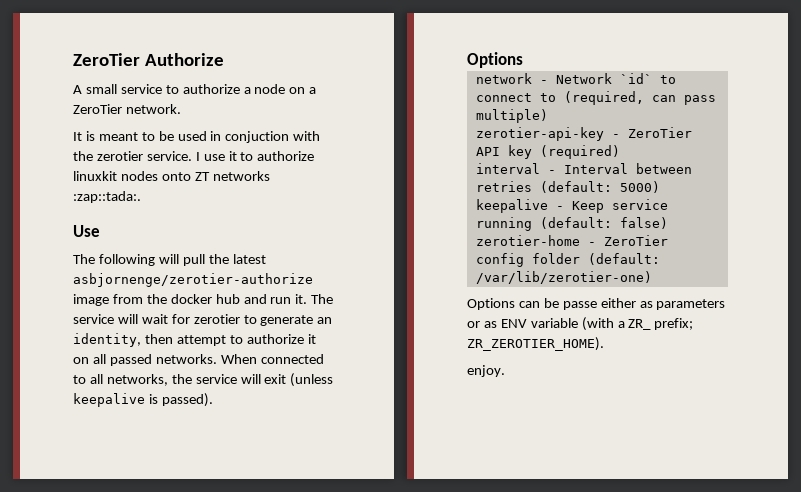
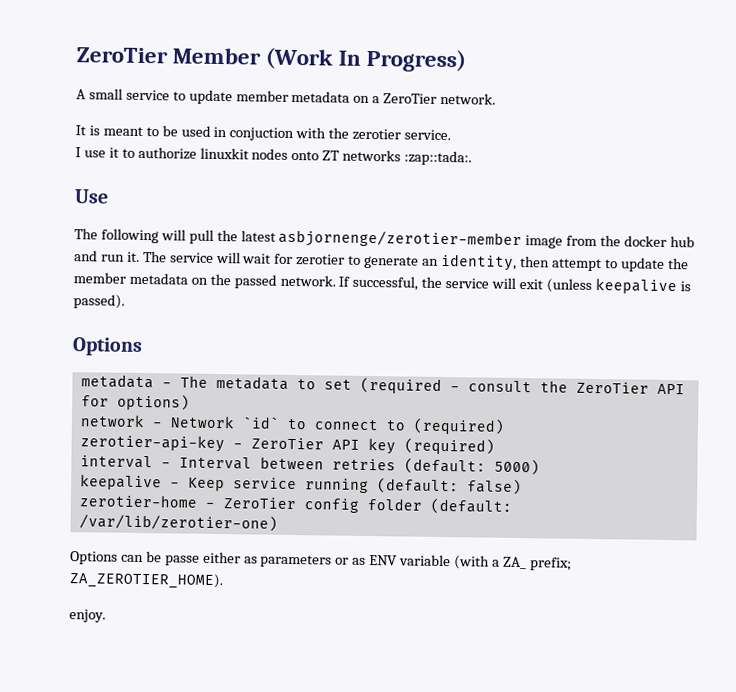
[73,53,224,66] ZeroTier Authorize -> [76,47,467,73] ZeroTier Member (Work In Progress)
[182,84,286,94] authorize a node -> [188,89,351,105] update member metadata
(192, 156) none -> (452, 135) //
[73,273,313,287] asbjornenge/zerotier-authorize -> [278,229,523,250] asbjornenge/zerotier-member
[246,334,316,344] [73,354,324,366] [73,374,168,386] authorize it on all passed networks. When connected to all networks, -> [620,257,689,272] [73,272,419,291] update the member metadata on the passed network. If successful,
(523, 60) none -> [80,374,685,395] [80,393,190,411] // metadata - The metadata to set (required - consult the ZeroTier API for options)
[563,91,716,105] [475,109,548,123] (required, can pass multiple) -> [412,417,505,435] (required)
[628,318,694,330] [467,337,604,351] ZR_ prefix; ZR_ZEROTIER_HOME). -> [502,556,572,571] [69,572,223,590] ZA_ prefix; ZA_ZEROTIER_HOME).

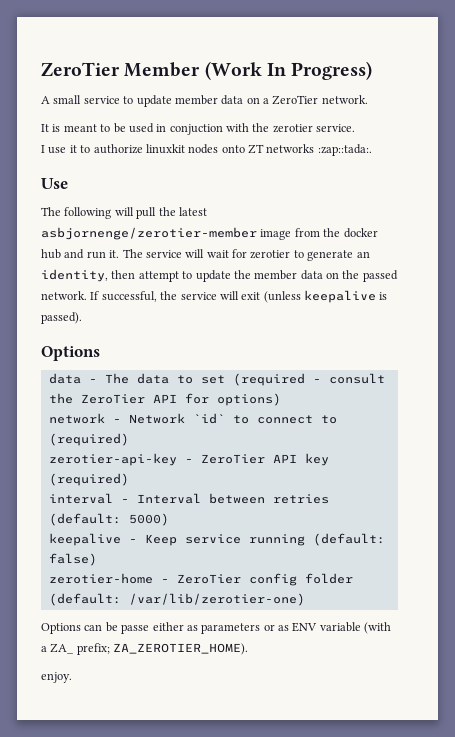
[291,90,351,103] metadata -> [221,95,244,105] data
[128,272,188,285] metadata -> [300,270,323,280] data
[80,374,154,389] metadata -> [48,373,81,384] data
[215,375,289,390] metadata -> [136,373,169,384] data

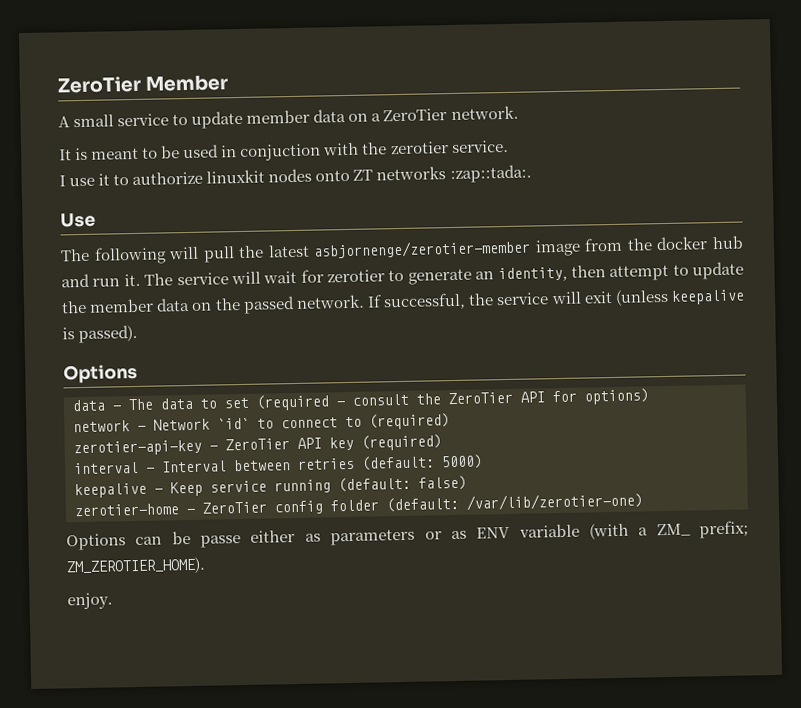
[204,61,373,80] (Work In Progress) -> (229, 83) none
[50,643,249,655] ZA_ prefix; ZA_ZEROTIER_HOME). -> [656,520,750,539] [66,556,206,576] ZM_ prefix; ZM_ZEROTIER_HOME).

